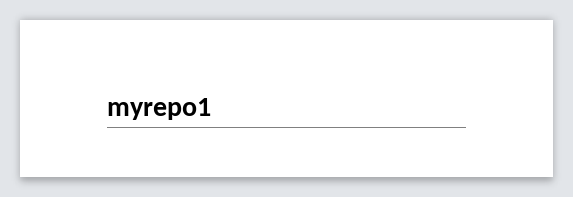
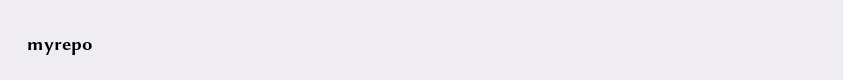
[107,98,211,120] myrepo1 -> [27,42,92,55] myrepo

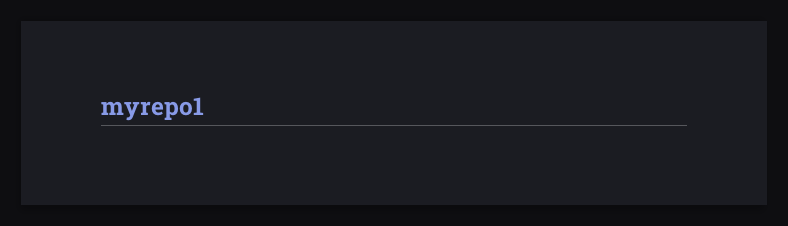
[27,42,92,55] myrepo -> [101,97,204,121] myrepo1

